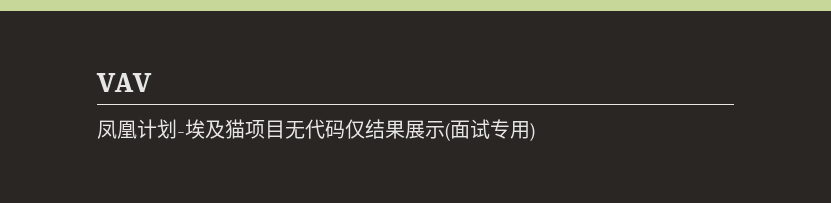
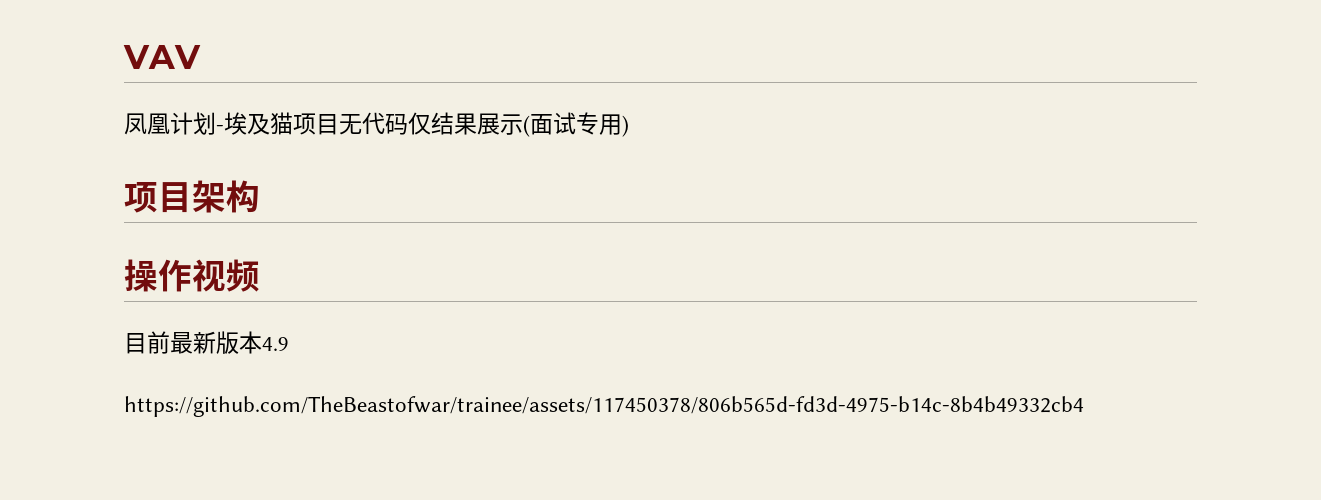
(535, 132) none -> [124,180,260,213] [124,259,260,292] [124,331,289,354] [124,396,1084,417] // 项目架构 // 操作视频 // 目前最新版本4.9 // https://github.com/TheBeastofwar/trainee/assets/117450378/806b565d-fd3d-4975-b14c-8b4b49332cb4

